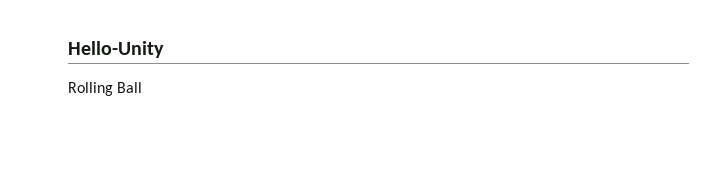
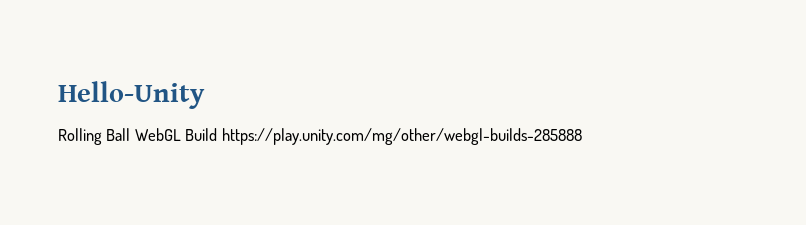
(143, 87) none -> [134,128,582,145] WebGL Build https://play.unity.com/mg/other/webgl-builds-285888

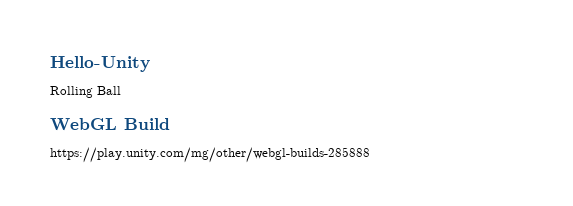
(131, 134) none -> (121, 90) //
(218, 134) none -> (170, 124) //

